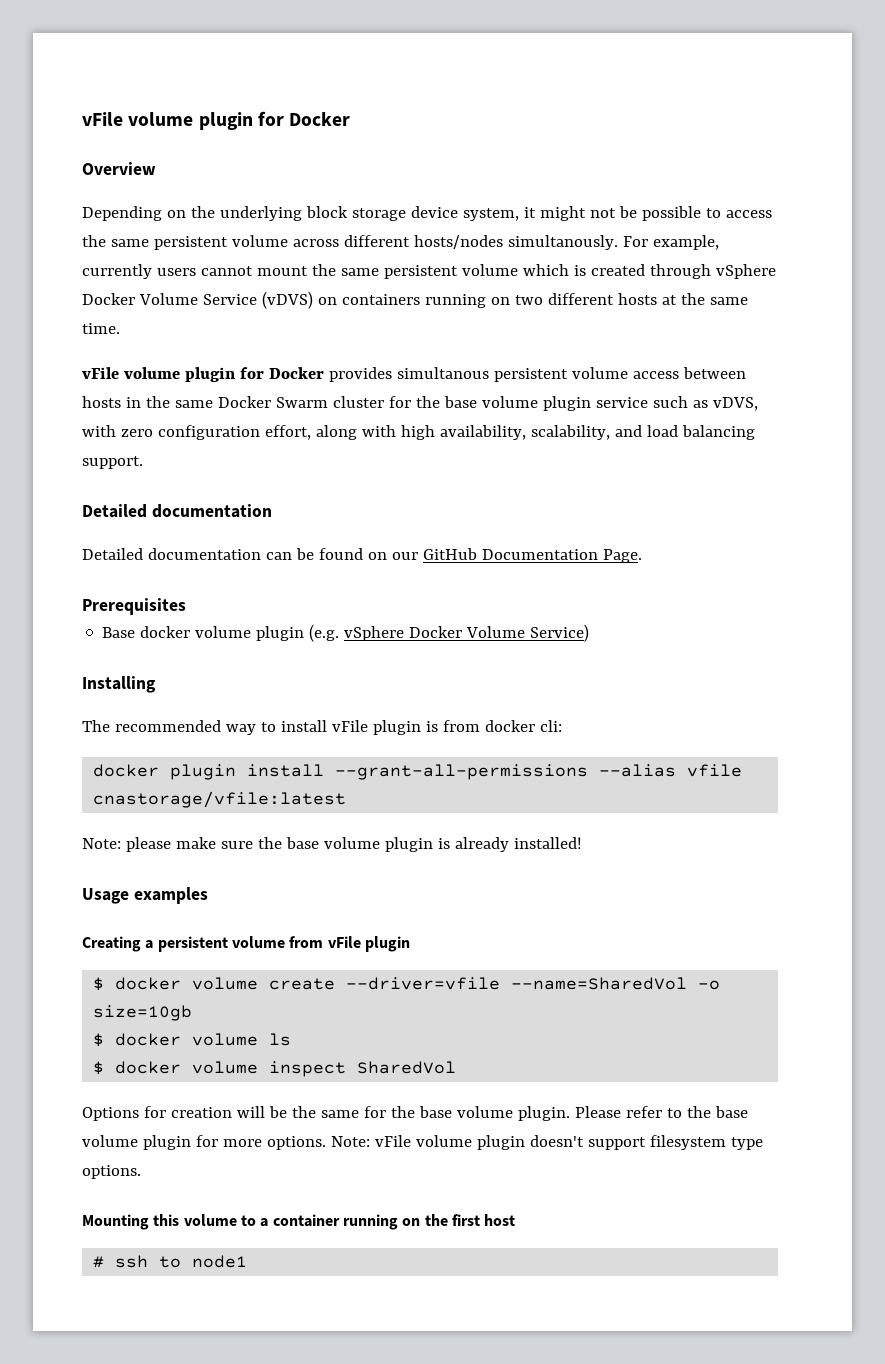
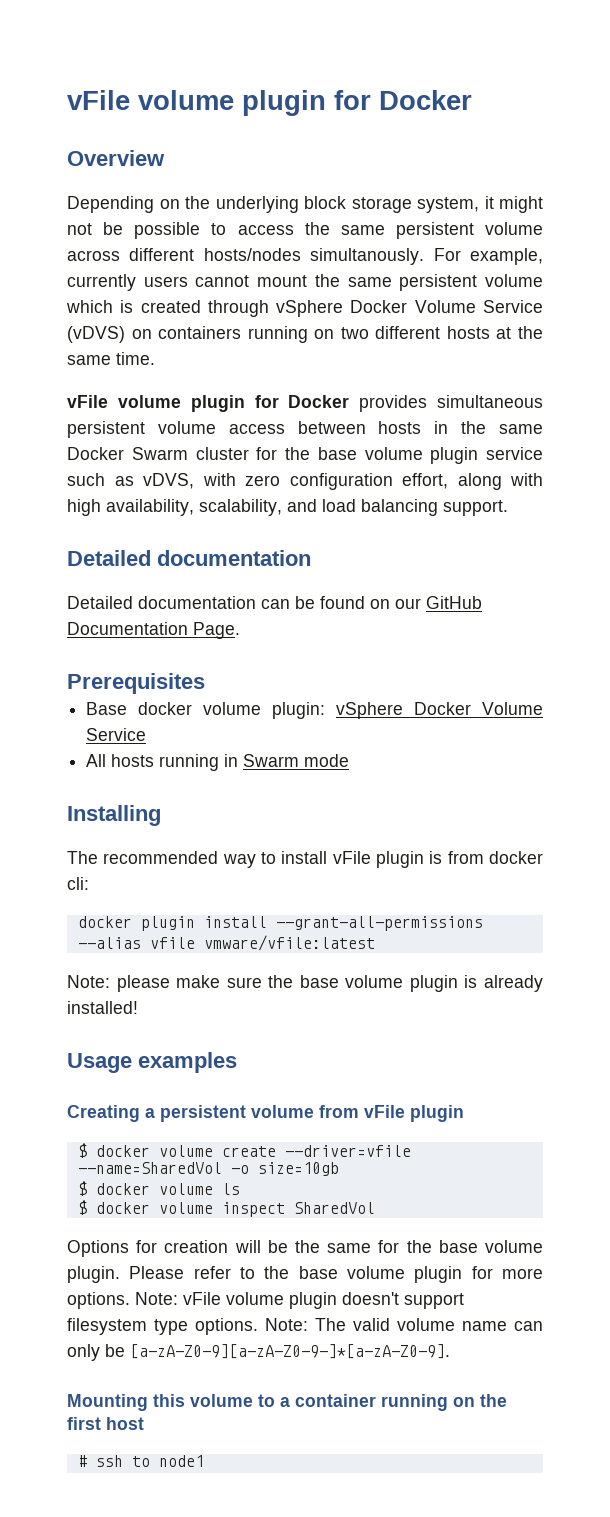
[410,206,458,218] device -> (412, 205) none
[396,367,489,379] simultanous -> [437,395,543,408] simultaneous
[256,624,590,642] plugin (e.g. vSphere Docker Volume Service) -> [272,702,543,719] [86,728,147,741] [86,754,350,771] plugin: vSphere Docker Volume Service // All hosts running in Swarm mode
[93,791,347,808] cnastorage/vfile:latest -> [203,935,375,951] vmware/vfile:latest
(141, 1172) none -> [265,1318,543,1331] [67,1344,450,1361] Note: The valid volume name can only be [a-zA-Z0-9][a-zA-Z0-9-]*[a-zA-Z0-9].

